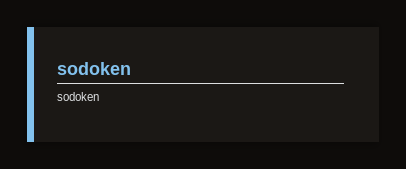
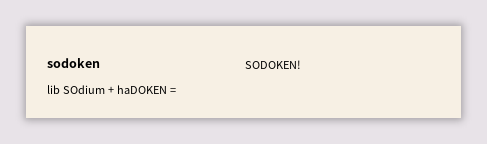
[57,92,99,101] sodoken -> [47,85,176,94] [245,60,301,69] lib SOdium + haDOKEN = SODOKEN!

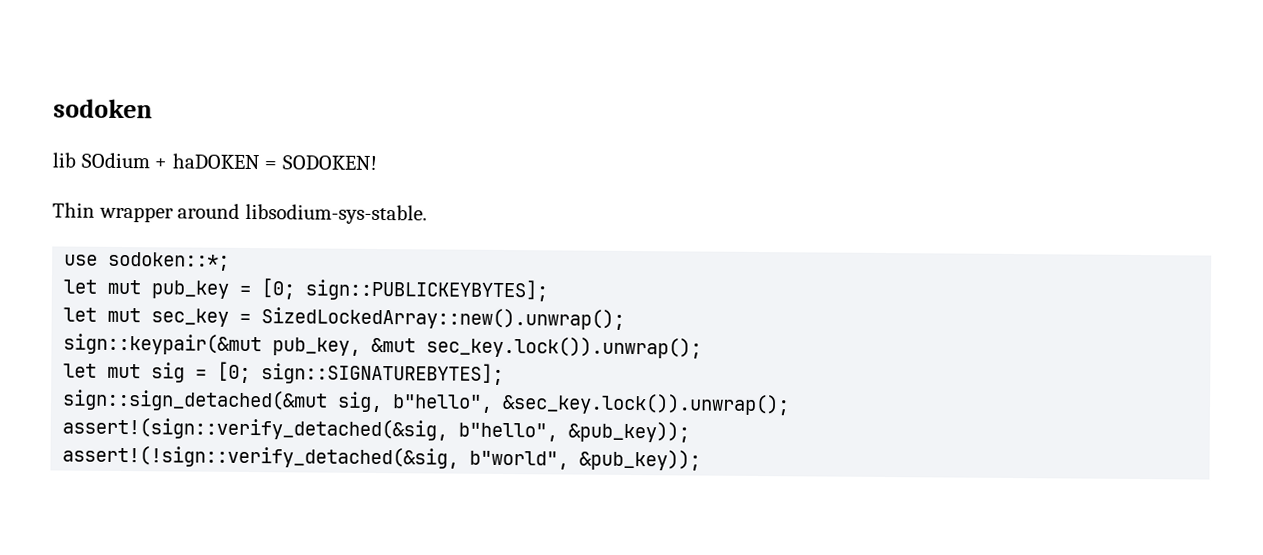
(301, 64) none -> [52,202,427,225] [64,251,231,271] [63,278,549,302] [63,307,626,330] [63,333,703,359] [63,361,505,386] [62,389,791,416] [62,417,691,443] [62,445,702,471] // Thin wrapper around libsodium-sys-stable. // use sodoken::*; // let mut pub_key = [0; sign::PUBLICKEYBYTES]; // let mut sec_key = SizedLockedArray::new().unwrap(); // sign::keypair(&mut pub_key, &mut sec_key.lock()).unwrap(); // let mut sig = [0; sign::SIGNATUREBYTES]; // sign::sign_detached(&mut sig, b"hello", &sec_key.lock()).unwrap(); // assert!(sign::verify_detached(&sig, b"hello", &pub_key)); // assert!(!sign::verify_detached(&sig, b"world", &pub_key));

